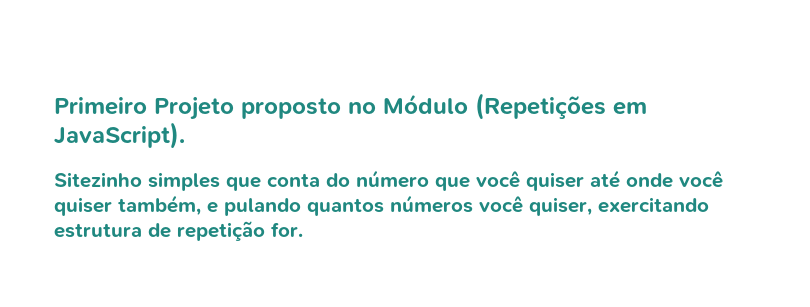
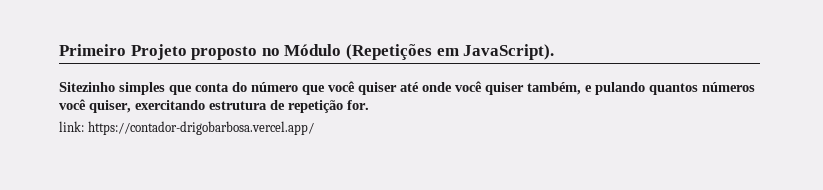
(303, 229) none -> [59,121,314,135] // link: https://contador-drigobarbosa.vercel.app/

